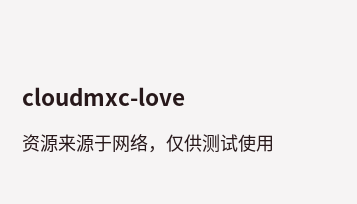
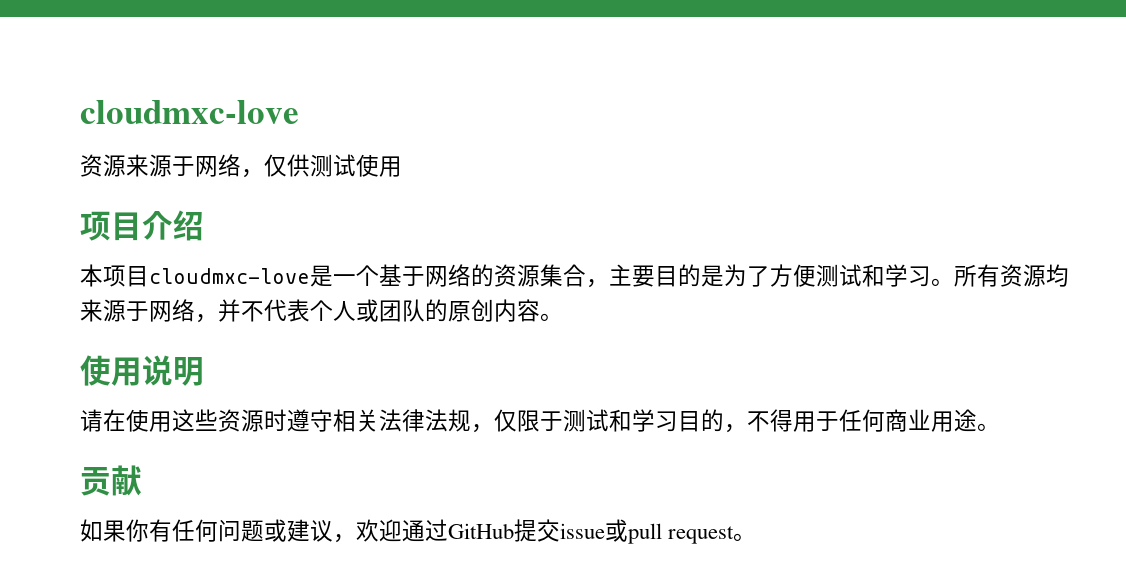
(274, 143) none -> [80,210,204,241] [80,264,1069,288] [80,299,563,323] [80,355,204,386] [80,409,1000,433] [80,465,142,496] [80,519,757,544] // 项目介绍 // 本项目cloudmxc-love是一个基于网络的资源集合，主要目的是为了方便测试和学习。所有资源均来源于网络，并不代表个人或团队的原创内容。 // 使用说明 // 请在使用这些资源时遵守相关法律法规，仅限于测试和学习目的，不得用于任何商业用途。 // 贡献 // 如果你有任何问题或建议，欢迎通过GitHub提交issue或pull request。

